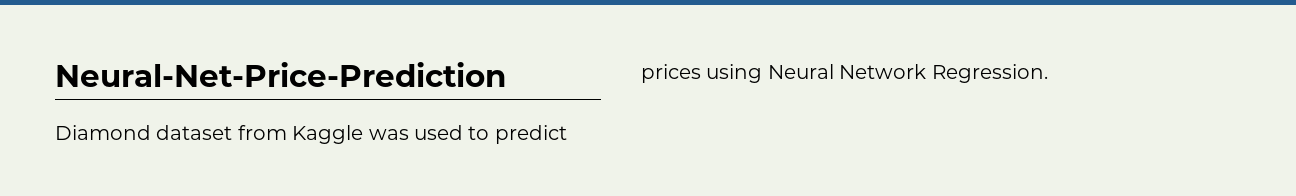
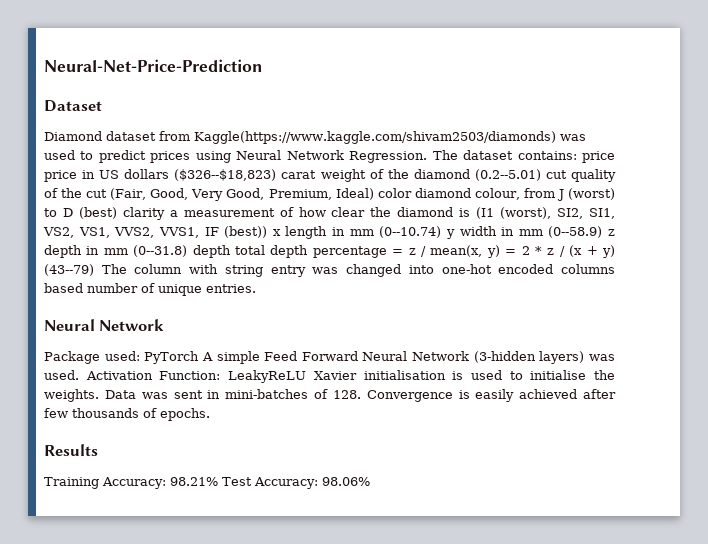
(506, 74) none -> [44,100,102,112] // Dataset
[292,125,364,144] Kaggle -> [194,131,556,144] Kaggle(https://www.kaggle.com/shivam2503/diamonds)
(1048, 73) none -> [432,150,615,163] [44,169,616,182] [44,188,615,201] [44,207,615,220] [43,226,615,239] [44,245,615,258] [44,264,616,277] [44,283,256,296] [44,319,165,331] [44,351,615,364] [44,370,615,383] [44,389,616,402] [44,408,210,421] [44,444,98,456] [44,477,370,489] The dataset contains: price price in US dollars ($326--$18,823) carat weight of the diamond (0.2--5.01) cut quality of the cut (Fair, Good, Very Good, Premium, Ideal) color diamond colour, from J (worst) to D (best) clarity a measurement of how clear the diamond is (I1 (worst), SI2, SI1, VS2, VS1, VVS2, VVS1, IF (best)) x length in mm (0--10.74) y width in mm (0--58.9) z depth in mm (0--31.8) depth total depth percentage = z / mean(x, y) = 2 * z / (x + y) (43--79) The column with string entry was changed into one-hot encoded columns based number of unique entries. // Neural Network // Package used: PyTorch A simple Feed Forward Neural Network (3-hidden layers) was used. Activation Function: LeakyReLU Xavier initialisation is used to initialise the weights. Data was sent in mini-batches of 128. Convergence is easily achieved after few thousands of epochs. // Results // Training Accuracy: 98.21% Test Accuracy: 98.06%

